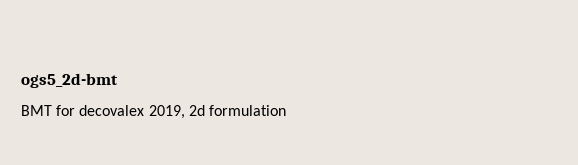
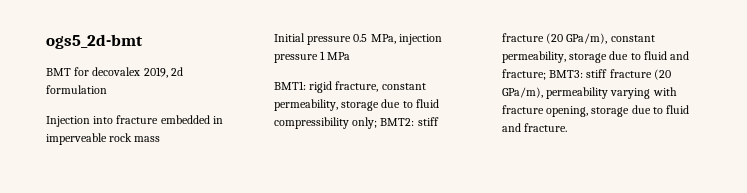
(286, 110) none -> [46,115,223,127] [46,133,161,145] [274,33,442,45] [274,51,351,63] [274,81,426,93] [274,99,439,111] [274,117,439,129] [502,33,655,44] [502,51,690,63] [502,69,671,80] [502,87,677,99] [502,105,690,117] [502,123,568,132] // Injection into fracture embedded in imperveable rock mass // Initial pressure 0.5 MPa, injection pressure 1 MPa // BMT1: rigid fracture, constant permeability, storage due to fluid compressibility only; BMT2: stiff fracture (20 GPa/m), constant permeability, storage due to fluid and fracture; BMT3: stiff fracture (20 GPa/m), permeability varying with fracture opening, storage due to fluid and fracture.

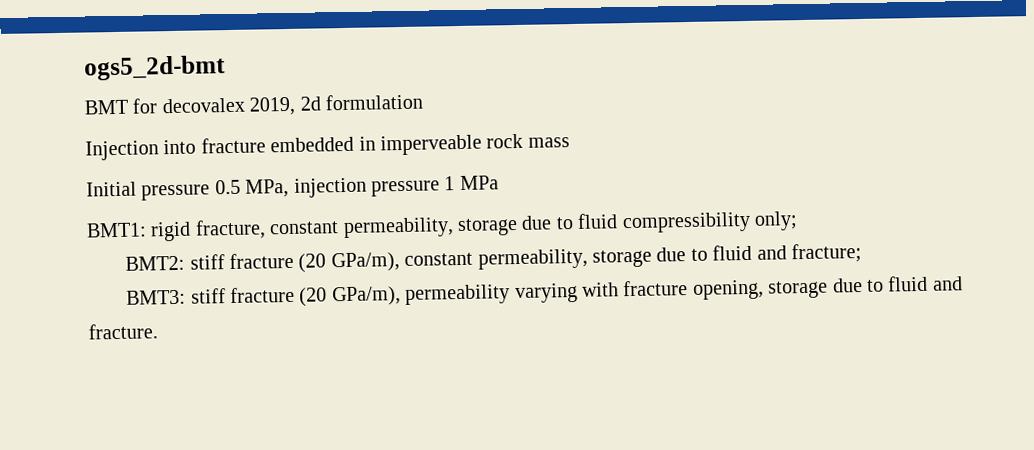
(378, 123) none -> (798, 221) //
(546, 74) none -> (862, 253) //

